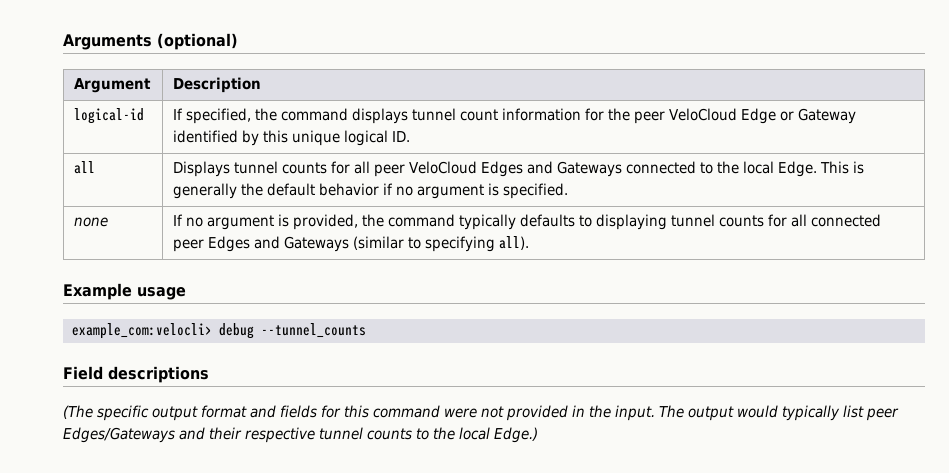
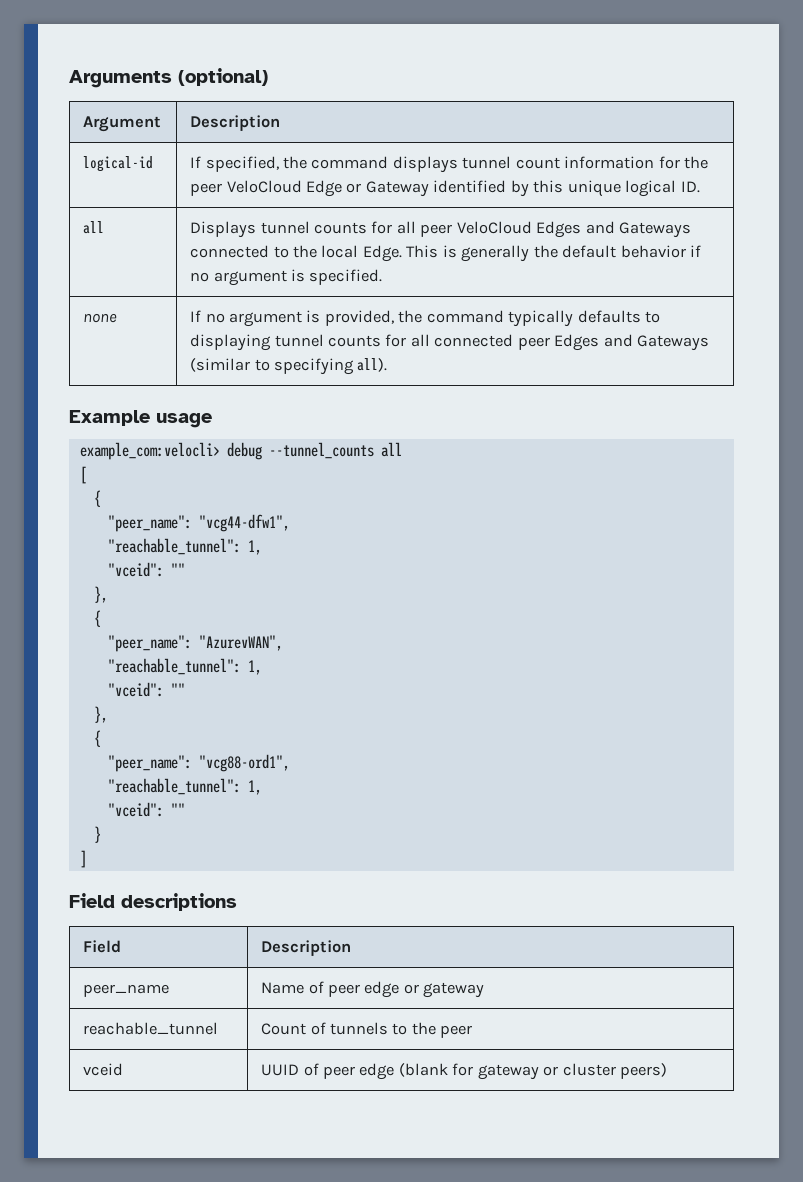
[63,366,209,383] [63,405,899,421] [63,427,538,443] // Field descriptions // (The specific output format and fields for this command were not provided in the input. The output would typically list peer Edges/Gateways and their respective tunnel counts to the local Edge.) -> [381,442,403,457] [80,466,88,484] [94,490,102,507] [108,514,291,532] [108,538,263,555] [108,562,186,577] [94,586,109,603] [94,610,102,627] [108,635,284,652] [108,658,263,675] [108,682,186,697] [94,706,109,723] [94,730,102,747] [108,754,291,772] [108,778,263,795] [108,802,186,817] [94,826,102,843] [80,850,88,868] [69,893,237,911] [83,940,122,953] [261,940,352,956] [83,984,170,997] [261,981,485,998] [83,1022,219,1035] [261,1022,473,1038] [83,1063,124,1076] [261,1063,668,1080] all // [ // { // "peer_name": "vcg44-dfw1", // "reachable_tunnel": 1, // "vceid": "" // }, // { // "peer_name": "AzurevWAN", // "reachable_tunnel": 1, // "vceid": "" // }, // { // "peer_name": "vcg88-ord1", // "reachable_tunnel": 1, // "vceid": "" // } // ] // Field descriptions // Field | Description // peer_name | Name of peer edge or gateway // reachable_tunnel | Count of tunnels to the peer // vceid | UUID of peer edge (blank for gateway or cluster peers)

